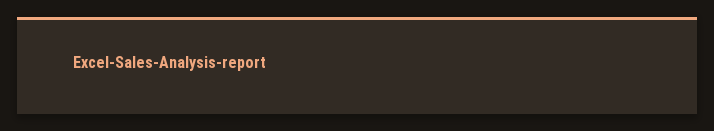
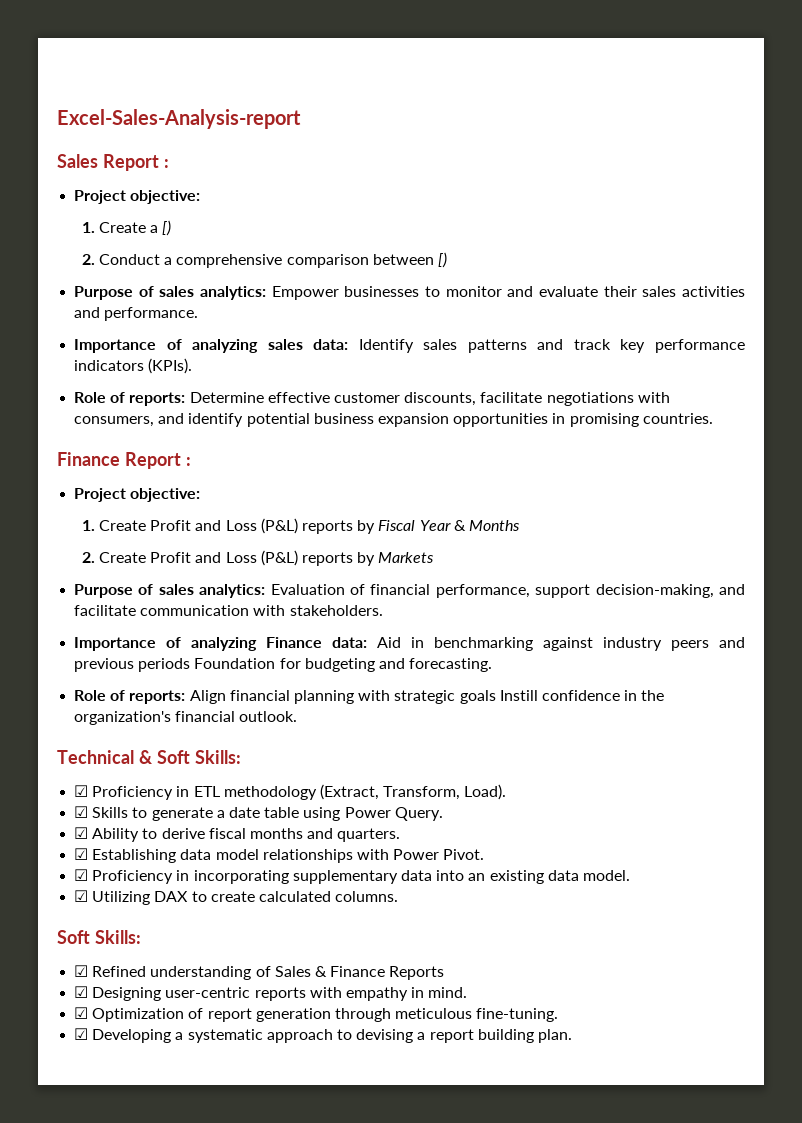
(266, 63) none -> [57,154,169,171] [74,190,201,204] [81,220,172,236] [81,252,447,268] [74,286,746,300] [74,307,199,321] [74,339,745,353] [74,358,193,374] [74,392,670,406] [74,413,713,427] [57,452,191,469] [74,488,201,502] [81,518,520,534] [81,550,435,566] [74,584,745,598] [74,605,383,616] [74,637,745,651] [74,658,493,672] [74,690,665,704] [74,711,298,725] [57,750,241,764] [74,784,507,800] [74,806,443,821] [74,827,401,842] [74,848,485,863] [74,869,630,884] [74,890,399,905] [57,930,141,944] [74,965,445,980] [74,986,468,1001] [74,1007,559,1022] [74,1028,572,1043] // Sales Report : // Project objective: // 1. Create a [) // 2. Conduct a comprehensive comparison between [) // Purpose of sales analytics: Empower businesses to monitor and evaluate their sales activities and performance. // Importance of analyzing sales data: Identify sales patterns and track key performance indicators (KPIs). // Role of reports: Determine effective customer discounts, facilitate negotiations with consumers, and identify potential business expansion opportunities in promising countries. // Finance Report : // Project objective: // 1. Create Profit and Loss (P&L) reports by Fiscal Year & Months // 2. Create Profit and Loss (P&L) reports by Markets // Purpose of sales analytics: Evaluation of financial performance, support decision-making, and facilitate communication with stakeholders. // Importance of analyzing Finance data: Aid in benchmarking against industry peers and previous periods Foundation for budgeting and forecasting. // Role of reports: Align financial planning with strategic goals Instill confidence in the organization's financial outlook. // Technical & Soft Skills: // ☑ Proficiency in ETL methodology (Extract, Transform, Load). // ☑ Skills to generate a date table using Power Query. // ☑ Ability to derive fiscal months and quarters. // ☑ Establishing data model relationships with Power Pivot. // ☑ Proficiency in incorporating supplementary data into an existing data model. // ☑ Utilizing DAX to create calculated columns. // Soft Skills: // ☑ Refined understanding of Sales & Finance Reports // ☑ Designing user-centric reports with empathy in mind. // ☑ Optimization of report generation through meticulous fine-tuning. // ☑ Developing a systematic approach to devising a report building plan.

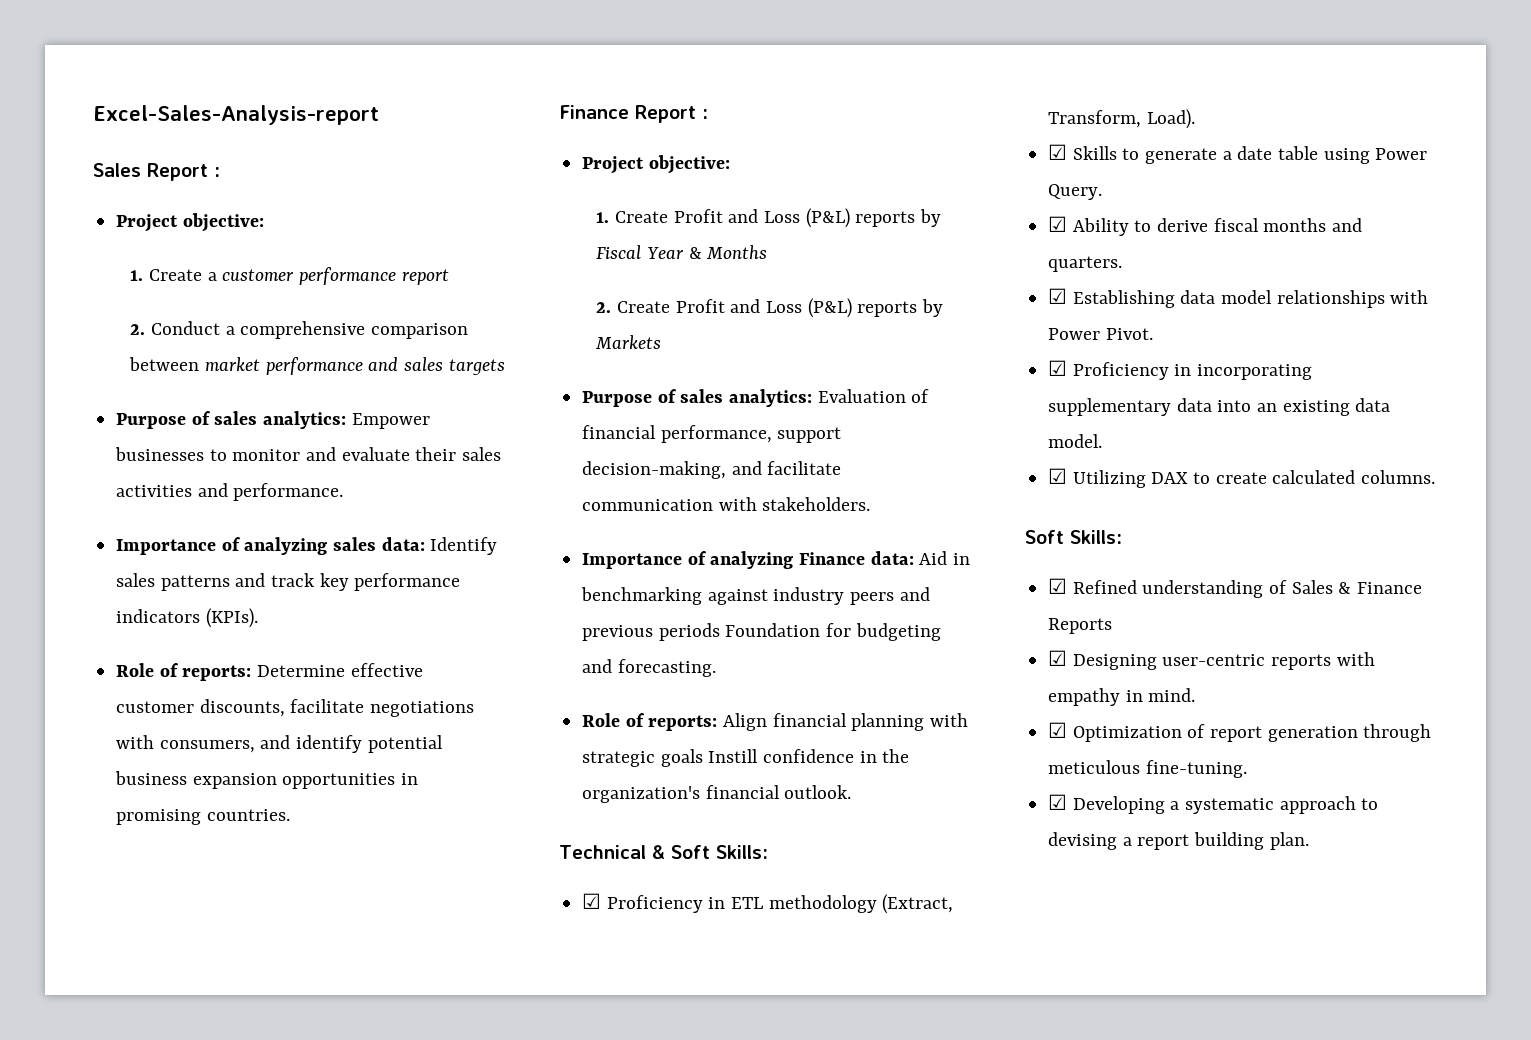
[162,220,172,236] [) -> [222,267,449,285] customer performance report
[437,252,447,268] [) -> [204,357,505,375] market performance and sales targets

